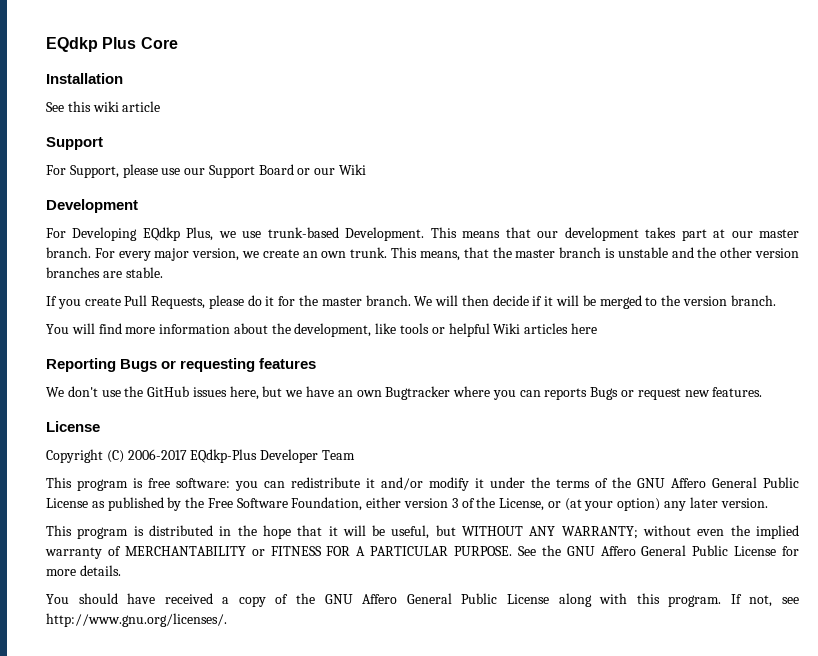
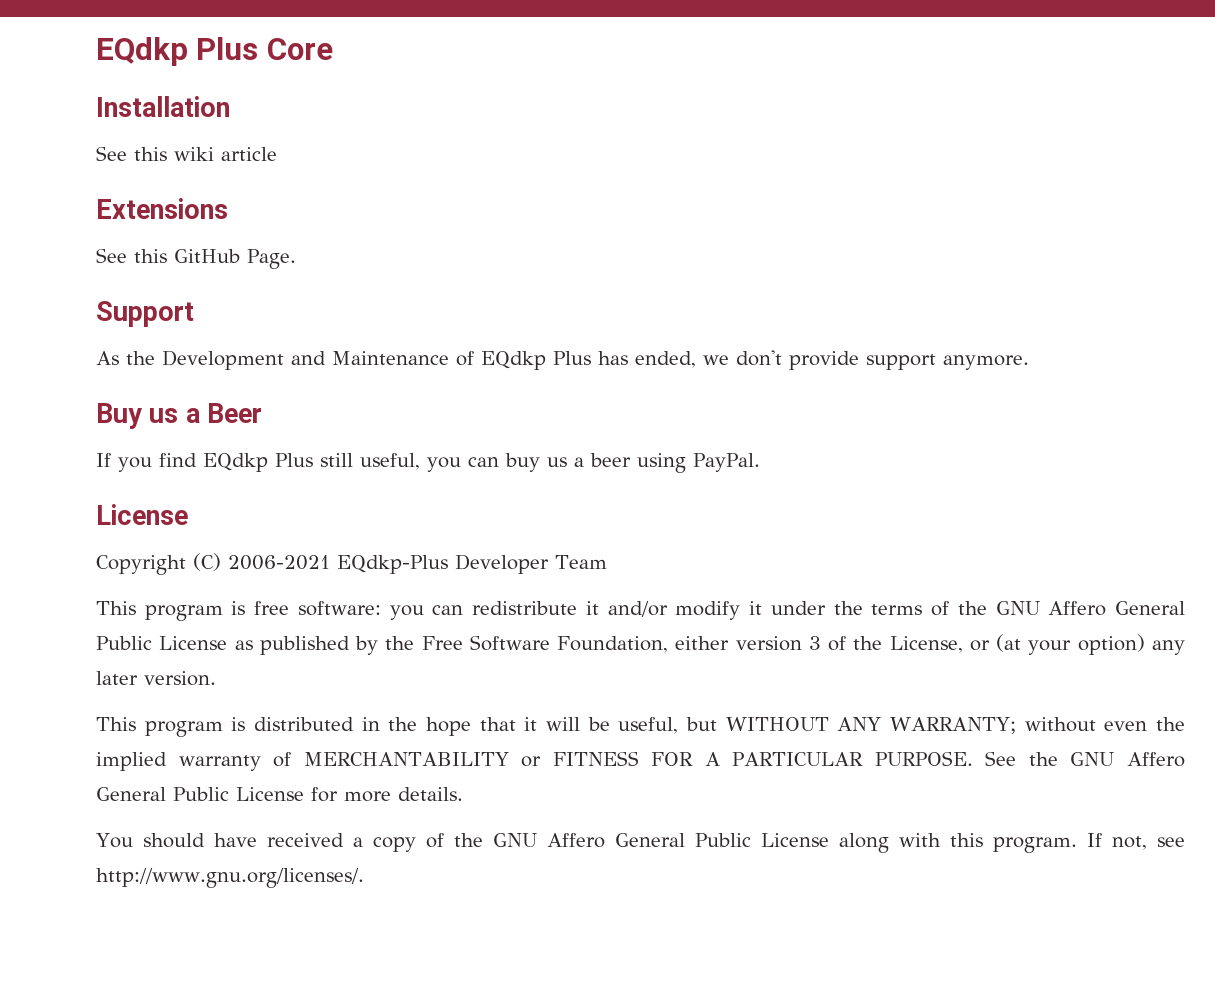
[46,137,103,150] [46,164,367,178] [46,199,138,213] [46,227,800,241] [46,247,800,261] [46,267,163,278] [46,295,776,309] [46,323,597,337] [46,358,317,372] [46,386,763,400] Support // For Support, please use our Support Board or our Wiki // Development // For Developing EQdkp Plus, we use trunk-based Development. This means that our development takes part at our master branch. For every major version, we create an own trunk. This means, that the master branch is unstable and the other version branches are stable. // If you create Pull Requests, please do it for the master branch. We will then decide if it will be merged to the version branch. // You will find more information about the development, like tools or helpful Wiki articles here // Reporting Bugs or requesting features // We don't use the GitHub issues here, but we have an own Bugtracker where you can reports Bugs or request new features. -> [96,198,228,219] [96,248,296,269] [96,301,194,327] [96,350,1029,370] [96,403,262,429] [96,453,760,473] Extensions // See this GitHub Page. // Support // As the Development and Maintenance of EQdkp Plus has ended, we don't provide support anymore. // Buy us a Beer // If you find EQdkp Plus still useful, you can buy us a beer using PayPal.
[127,449,187,460] 2006-2017 -> [228,555,330,570] 2006-2021

